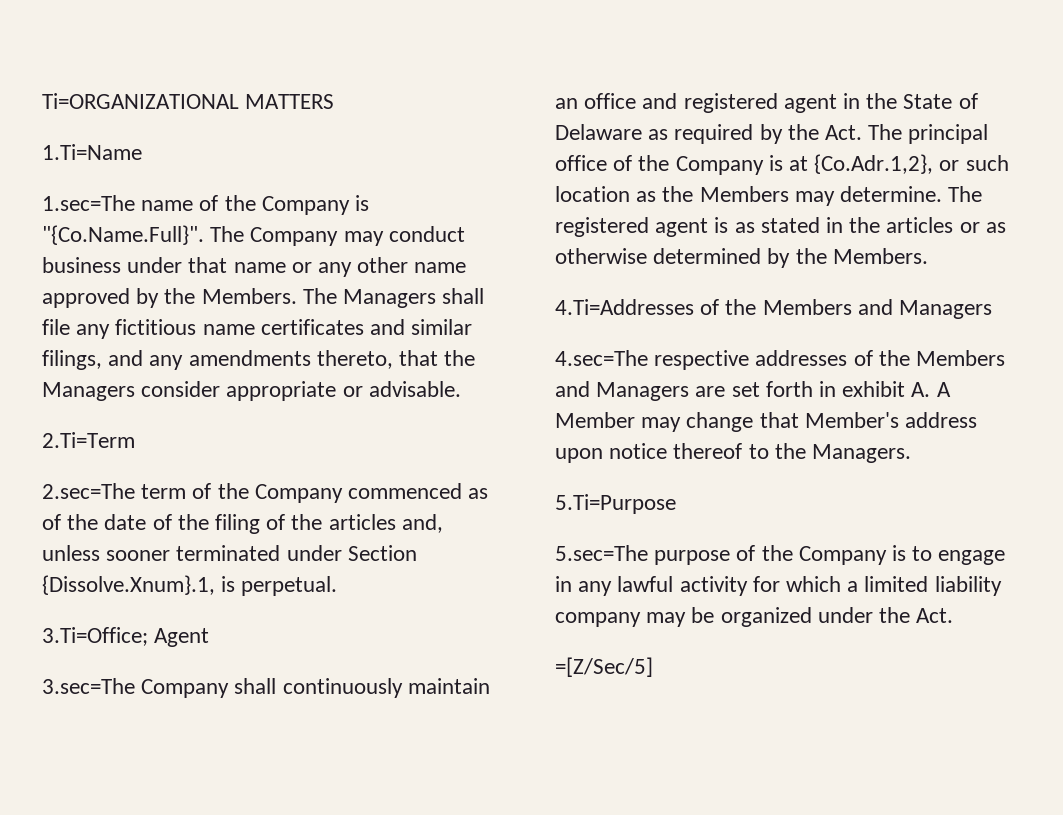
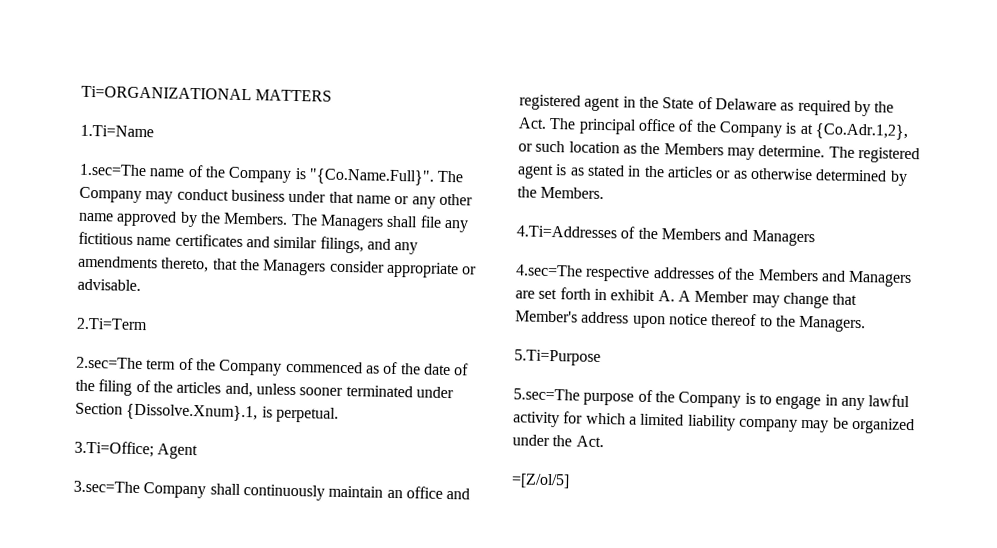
[555,657,653,677] =[Z/Sec/5] -> [511,473,570,489] =[Z/ol/5]

